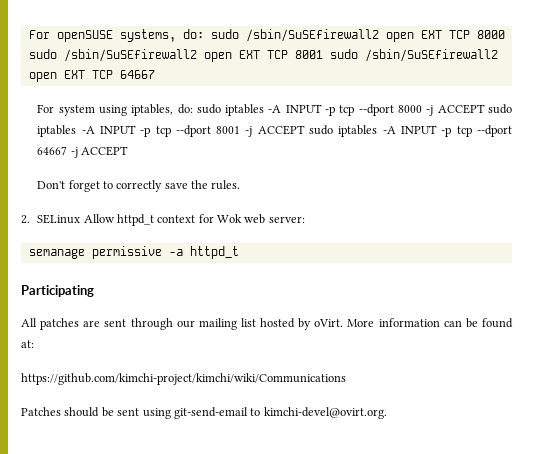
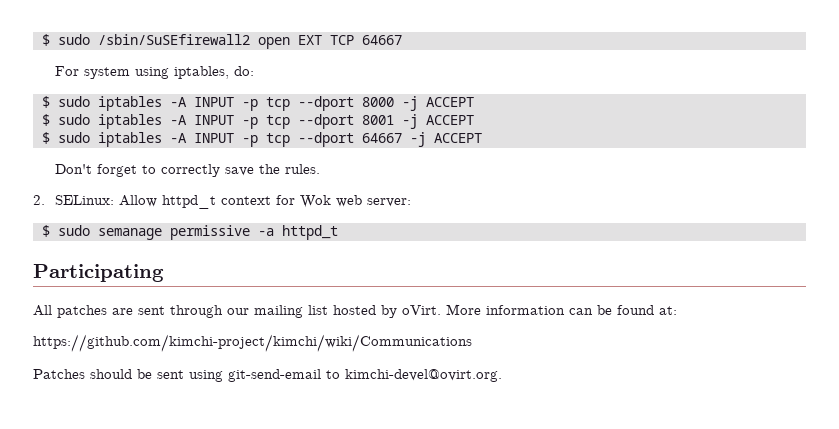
[28,29,505,42] [28,49,323,62] For openSUSE systems, do: sudo /sbin/SuSEfirewall2 open EXT TCP 8000 sudo /sbin/SuSEfirewall2 open EXT TCP 8001 -> [41,34,50,46] $
(193, 109) none -> [41,96,50,108] // $
(485, 109) none -> [41,114,50,126] // $
(305, 130) none -> [41,132,50,144] // $
[37,214,81,224] SELinux -> [55,195,115,205] SELinux:
(305, 219) none -> [41,225,90,237] $ sudo

